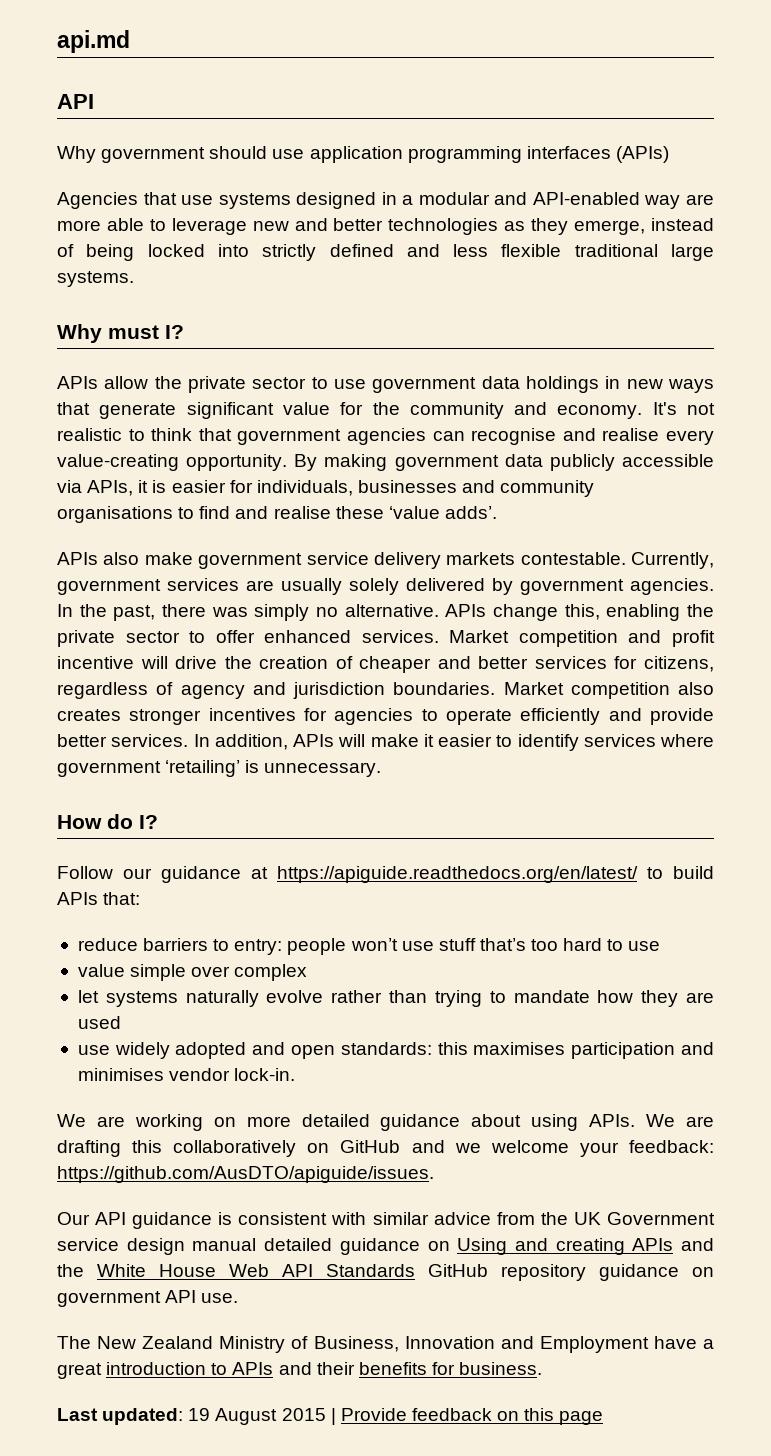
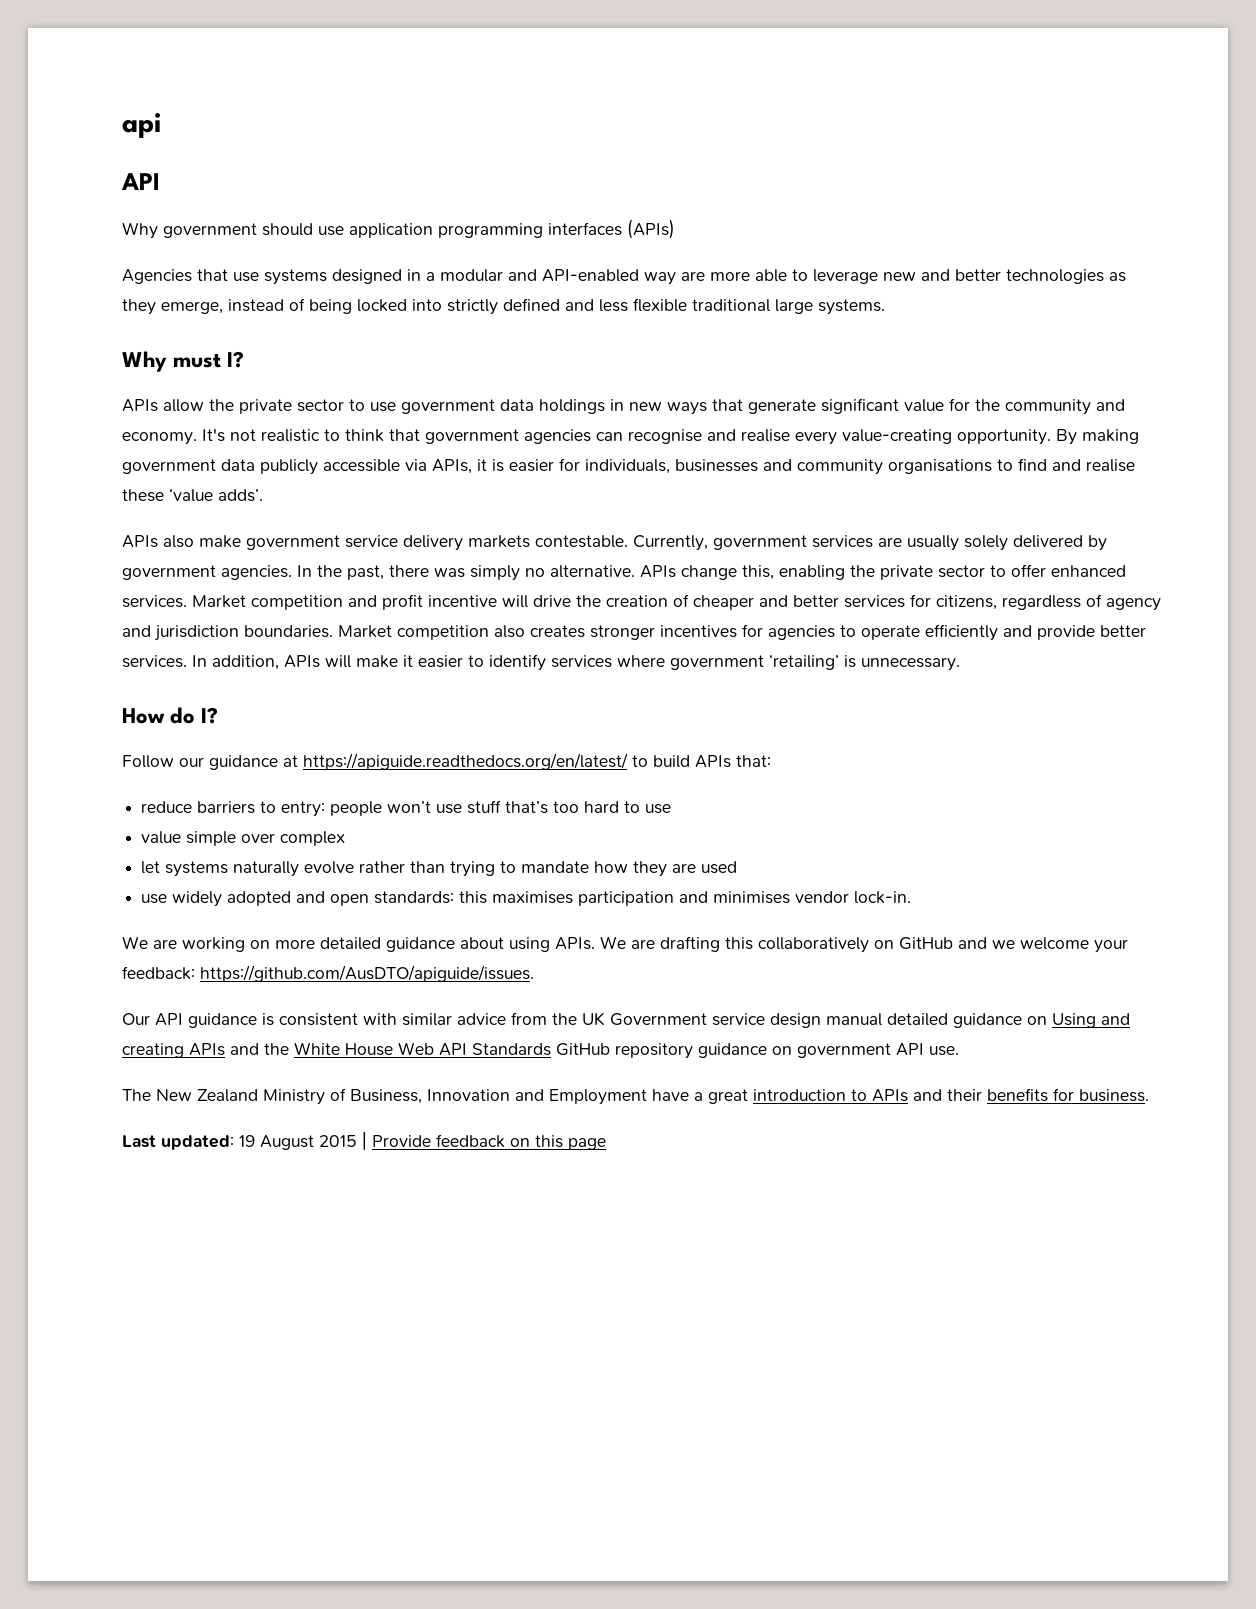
[57,30,130,53] api.md -> [122,113,161,138] api

